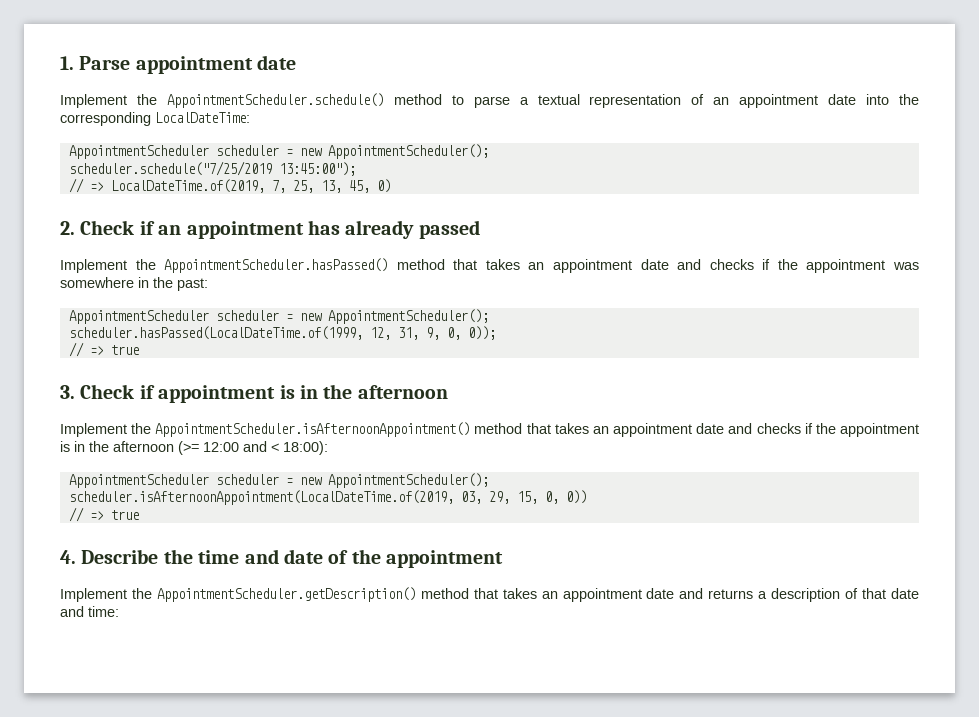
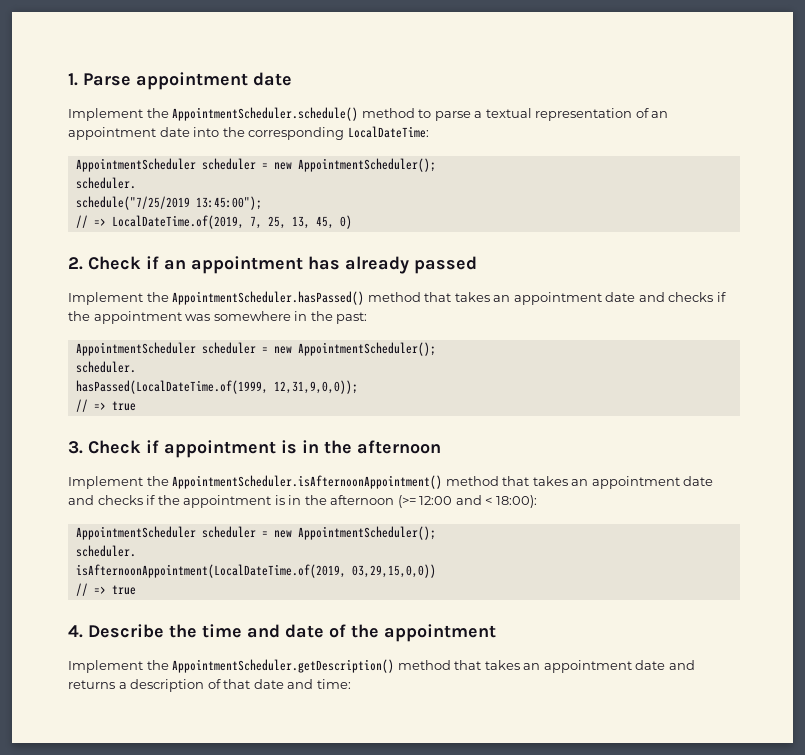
[68,161,272,176] scheduler.schedule("7/25/2019 -> [75,177,136,189] [75,196,190,210] scheduler. // schedule("7/25/2019
[68,326,496,340] scheduler.hasPassed(LocalDateTime.of(1999, 12, 31, 9, 0, 0)); -> [75,361,136,373] [75,380,358,394] scheduler. // hasPassed(LocalDateTime.of(1999, 12,31,9,0,0));
[68,490,587,505] scheduler.isAfternoonAppointment(LocalDateTime.of(2019, 03, 29, 15, 0, 0)) -> [75,545,136,557] [75,564,436,578] scheduler. // isAfternoonAppointment(LocalDateTime.of(2019, 03,29,15,0,0))

